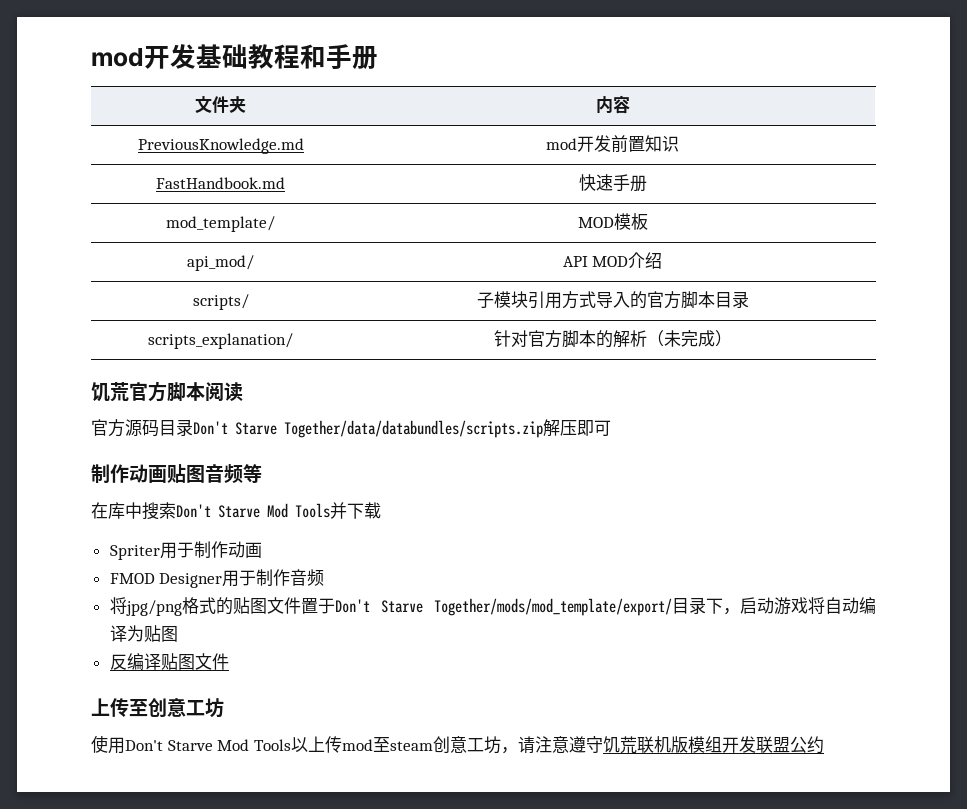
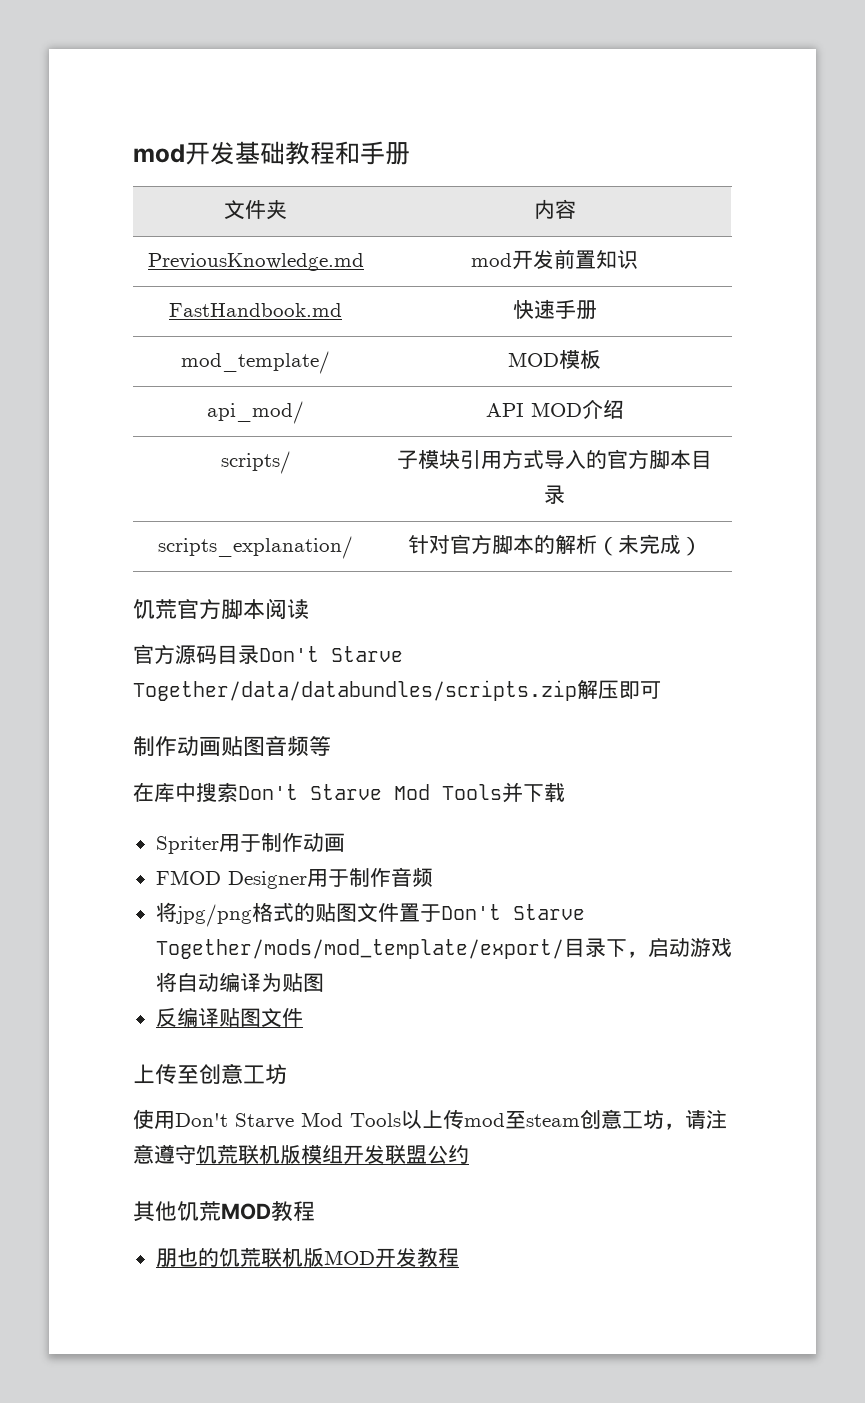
(824, 745) none -> [133,1201,315,1222] [155,1247,459,1268] // 其他饥荒MOD教程 // 朋也的饥荒联机版MOD开发教程

